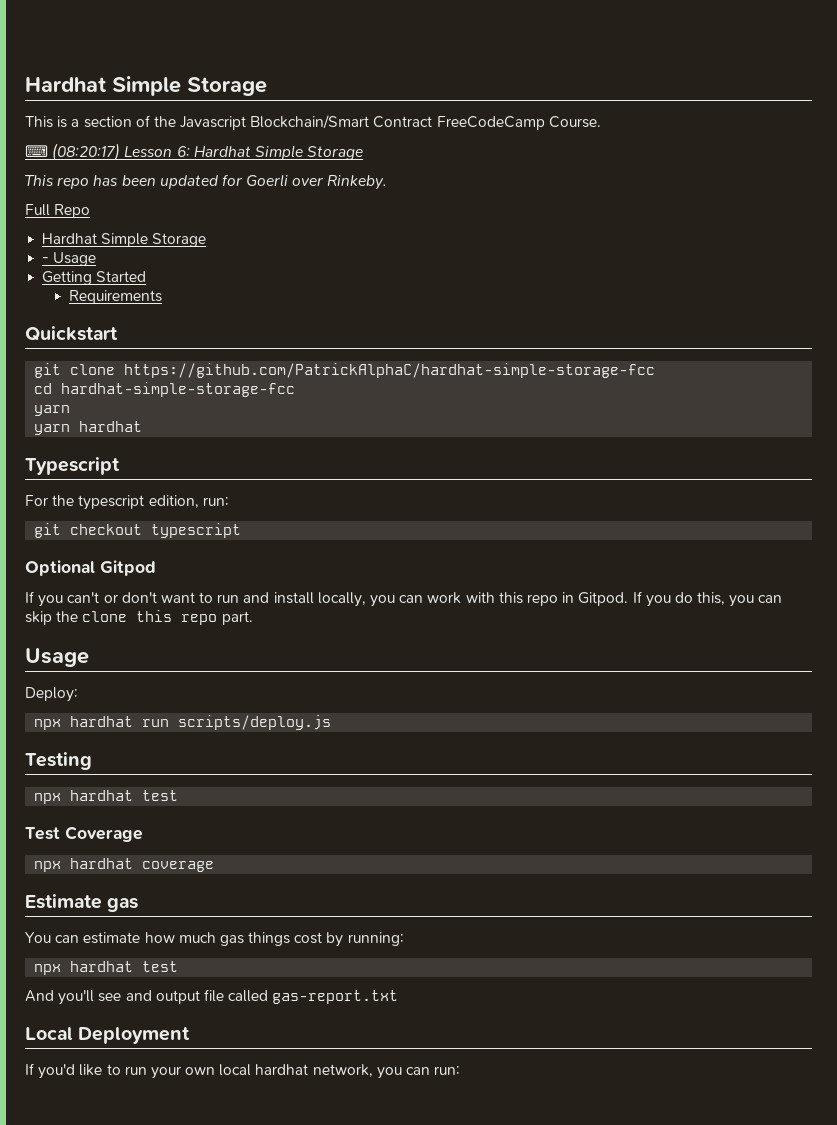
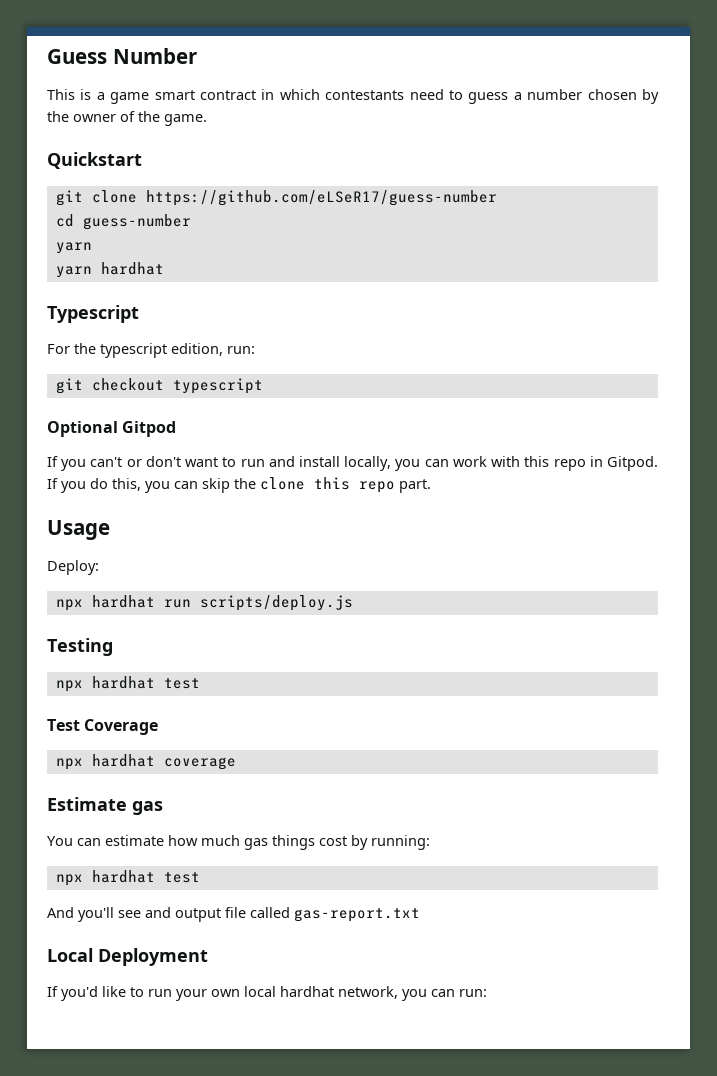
[25,76,267,96] Hardhat Simple Storage -> [47,48,197,64] Guess Number
[83,115,601,130] [25,143,364,161] [25,174,388,190] [25,204,91,218] [42,233,207,247] [42,252,97,266] [42,271,147,285] [69,290,163,304] section of the Javascript Blockchain/Smart Contract FreeCodeCamp Course. // ⌨ (08:20:17) Lesson 6: Hardhat Simple Storage // This repo has been updated for Goerli over Rinkeby. // Full Repo // Hardhat Simple Storage // - Usage // Getting Started // Requirements -> [110,89,659,104] [47,111,207,126] game smart contract in which contestants need to guess a number chosen by the owner of the game.
[124,363,656,378] https://github.com/PatrickAlphaC/hardhat-simple-storage-fcc -> [145,190,497,206] https://github.com/eLSeR17/guess-number
[61,382,296,397] hardhat-simple-storage-fcc -> [82,214,191,230] guess-number

